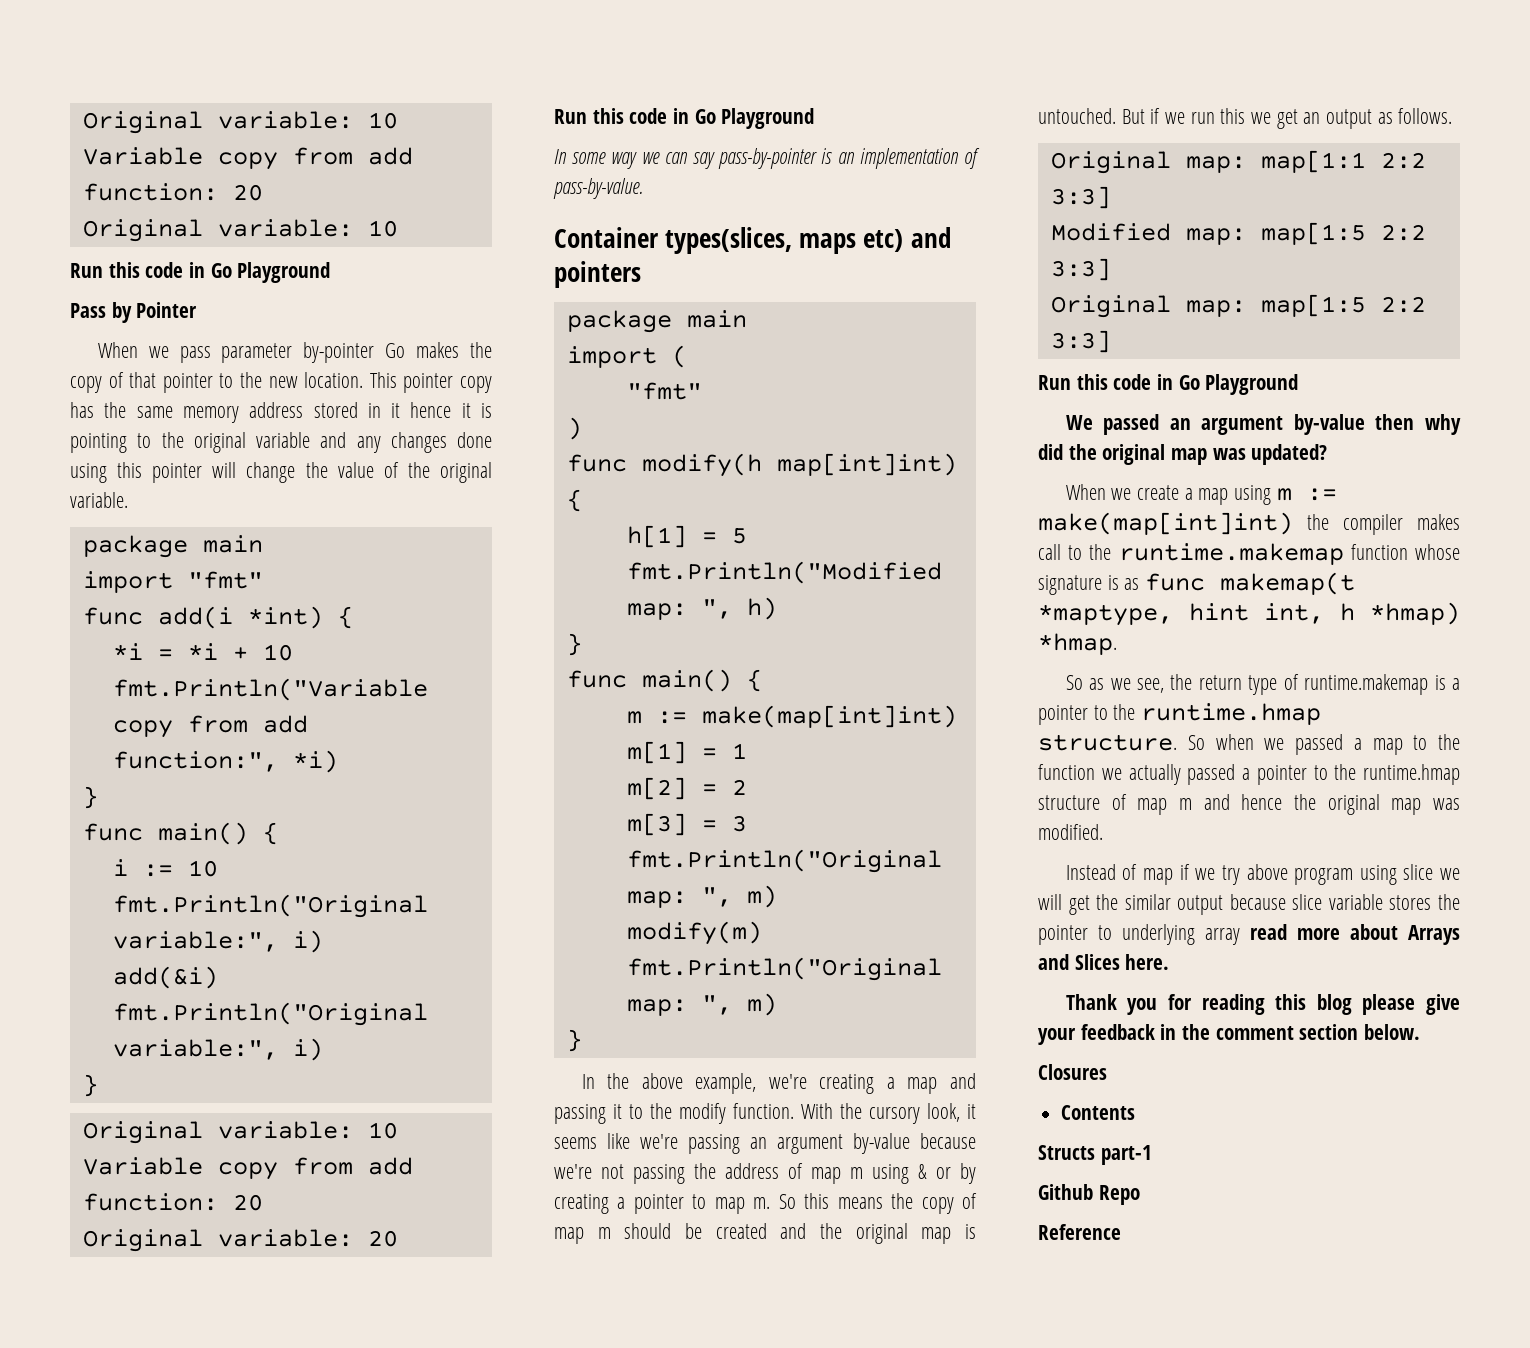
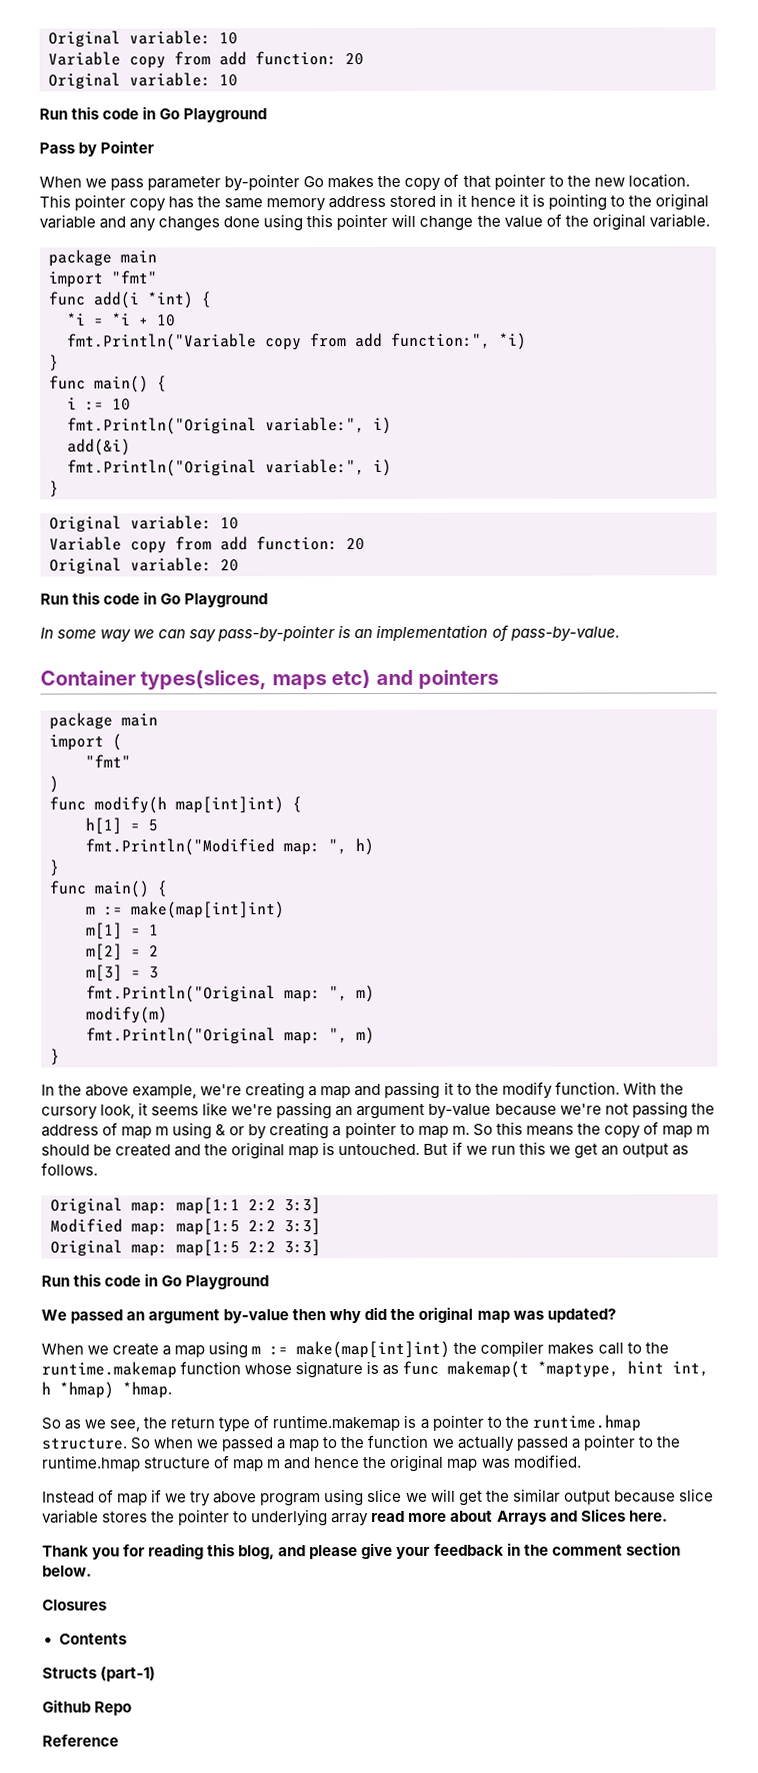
[1316,994,1352,1015] blog -> [238,1545,307,1560] blog, and
[1100,1145,1152,1165] part-1 -> [100,1666,157,1682] (part-1)

